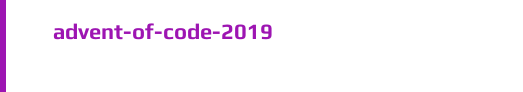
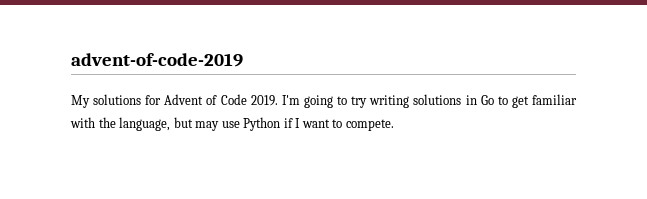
(273, 31) none -> [71,94,578,108] [70,117,394,131] // My solutions for Advent of Code 2019. I'm going to try writing solutions in Go to get familiar with the language, but may use Python if I want to compete.

